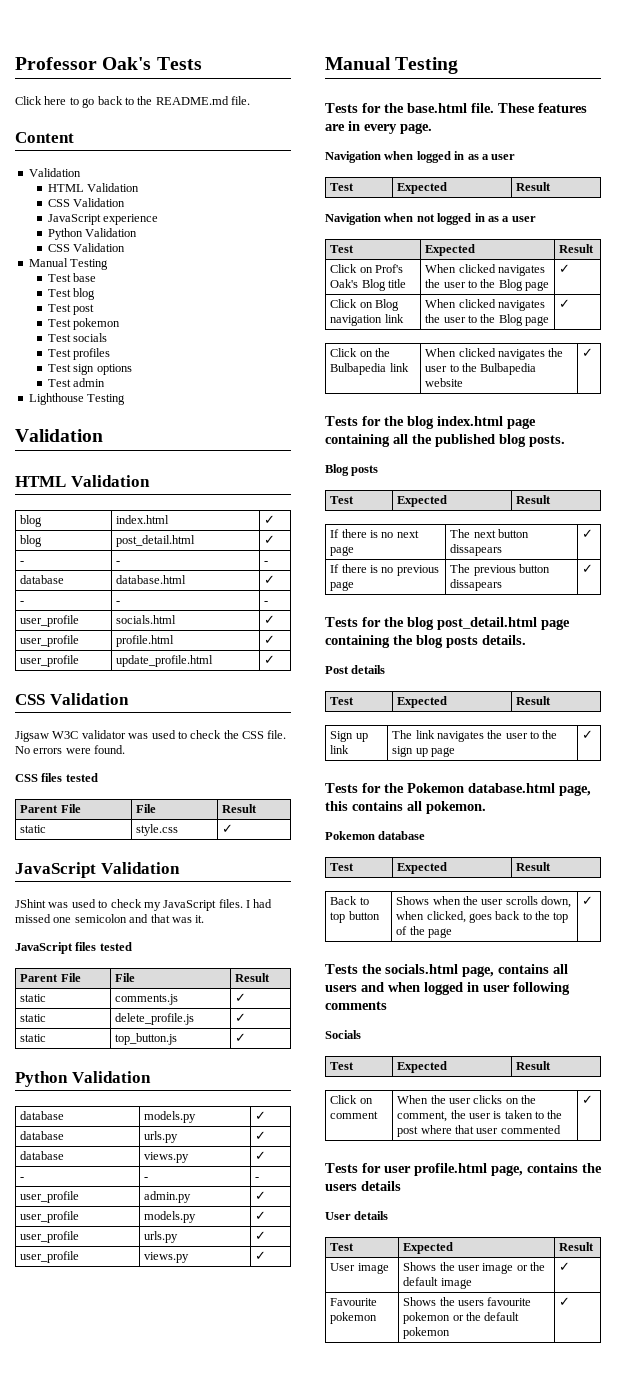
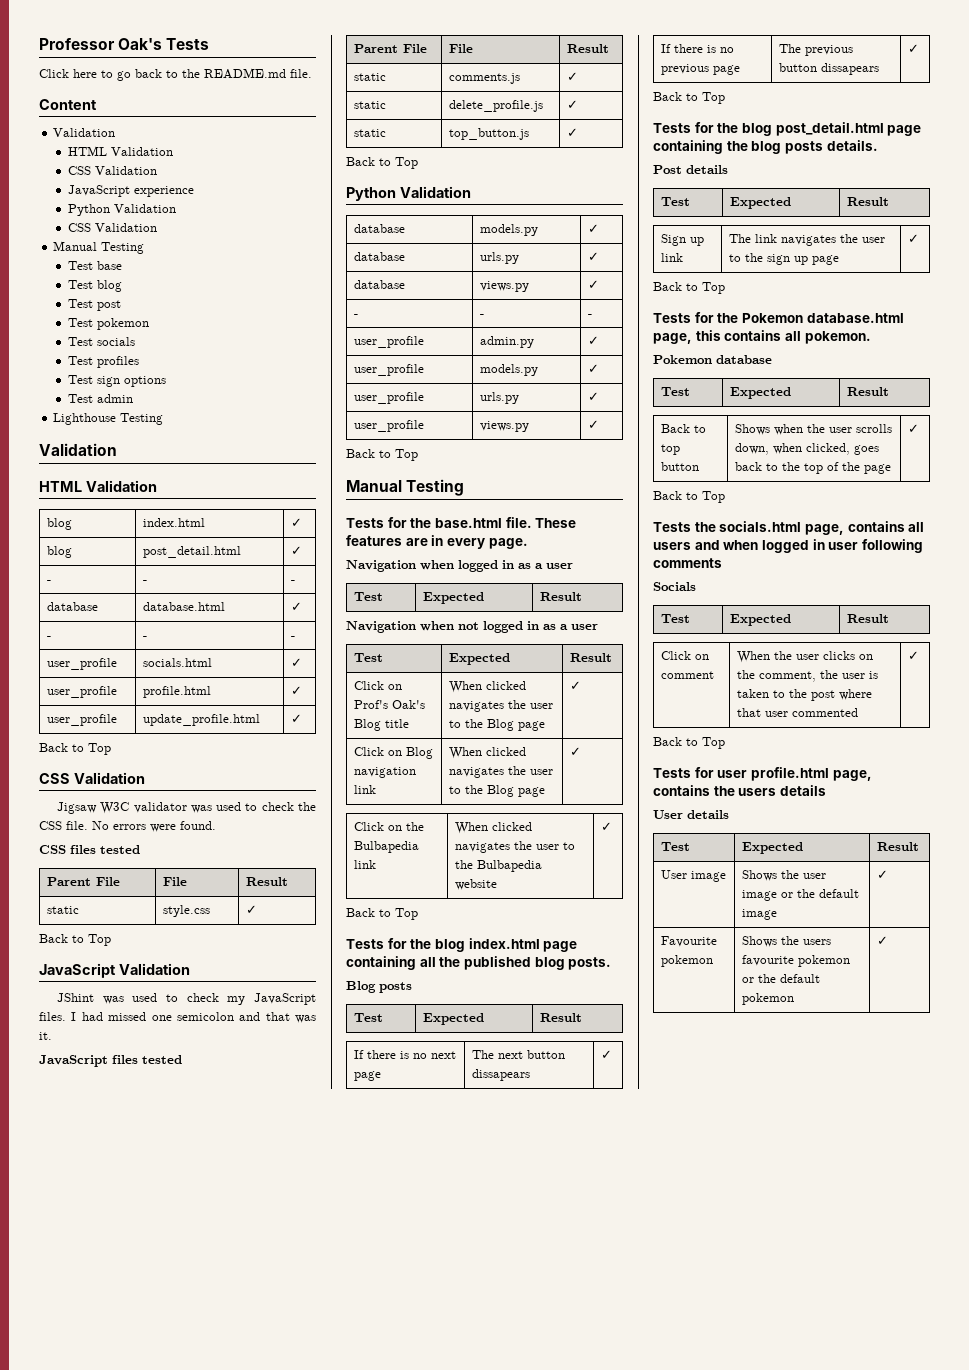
(276, 659) none -> [39,743,111,755] // Back to Top
(234, 828) none -> [39,934,111,946] // Back to Top
(247, 1037) none -> [346,157,418,169] // Back to Top
(267, 1255) none -> [346,449,418,461] // Back to Top
(594, 352) none -> [346,908,418,920] // Back to Top
(594, 568) none -> [653,92,725,104] // Back to Top
(594, 734) none -> [653,282,725,294] // Back to Top
(594, 900) none -> [653,491,725,503] // Back to Top
(594, 1099) none -> [653,737,725,749] // Back to Top

